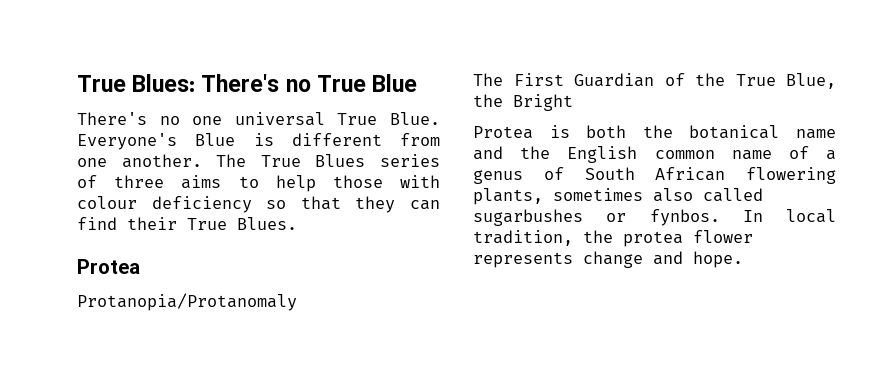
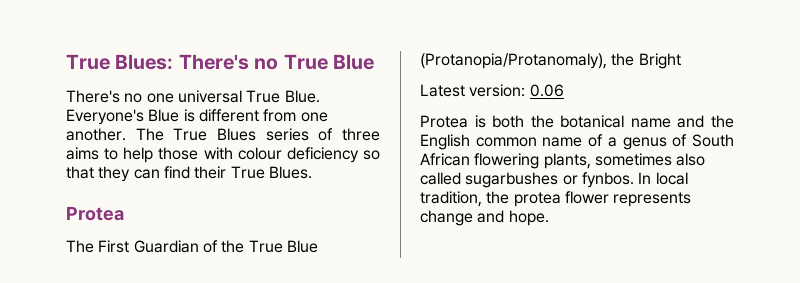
[77,293,297,311] // Protanopia/Protanomaly -> (124, 213) none
[786,73,836,89] Blue, -> [286,240,318,253] [420,53,607,69] Blue (Protanopia/Protanomaly),
(573, 102) none -> [420,84,564,97] // Latest version: 0.06

